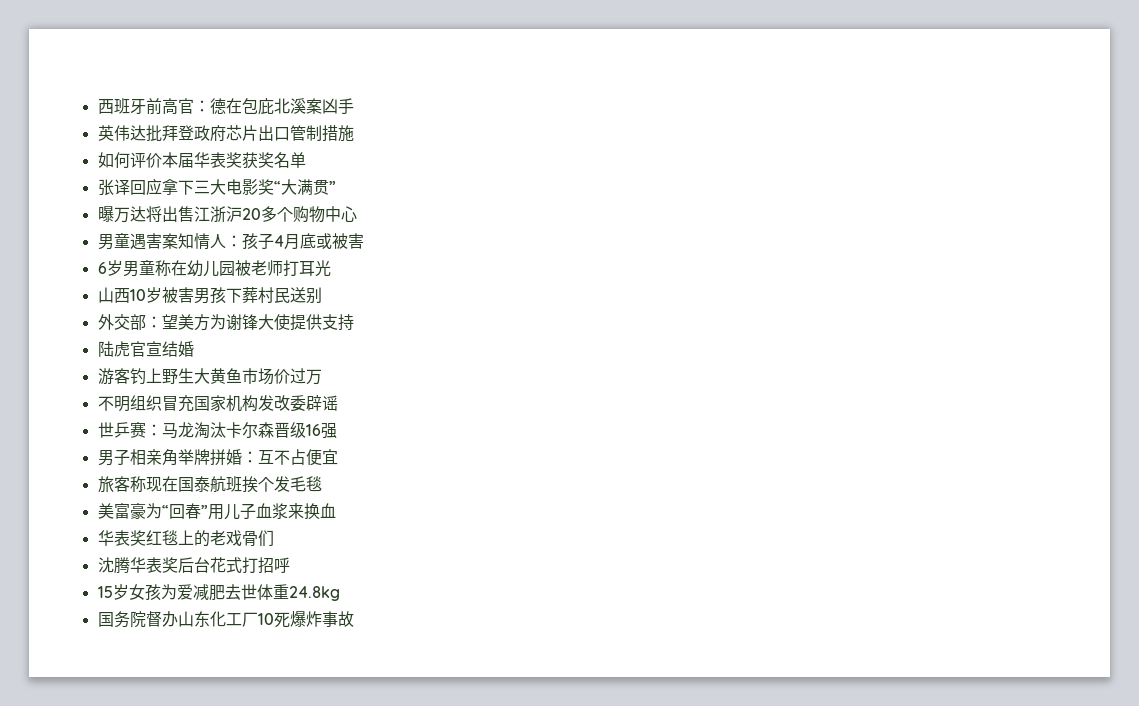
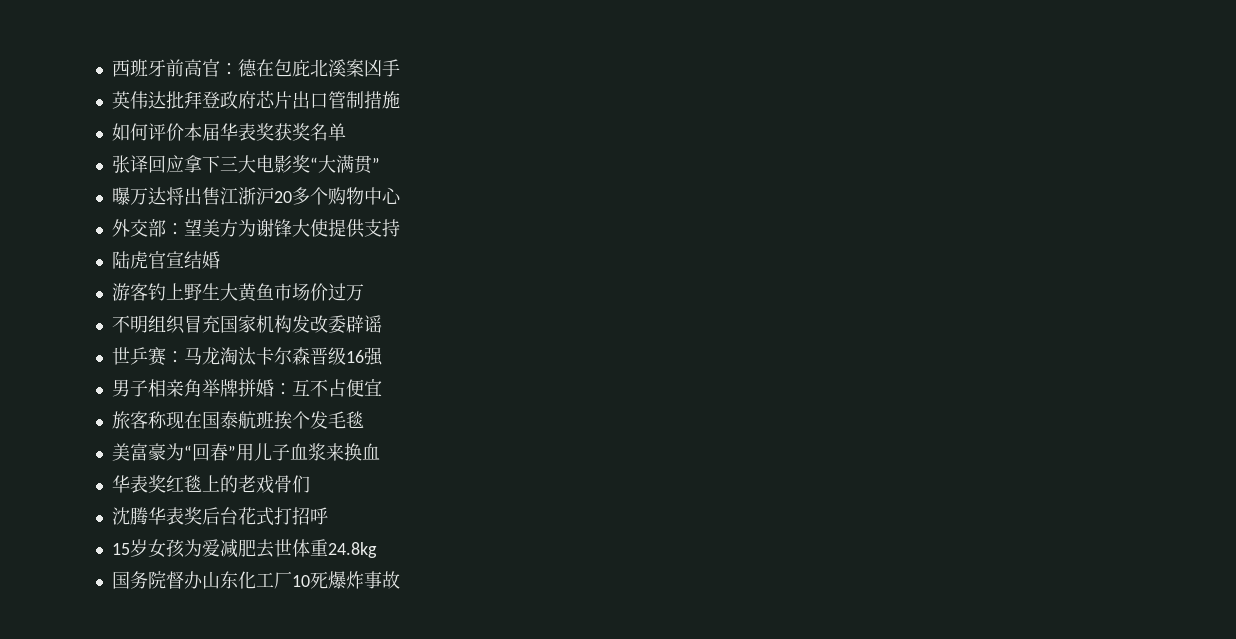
[97,233,364,250] [97,260,331,277] [97,287,322,304] // 男童遇害案知情人：孩子4月底或被害 // 6岁男童称在幼儿园被老师打耳光 // 山西10岁被害男孩下葬村民送别 -> (401, 195) none

